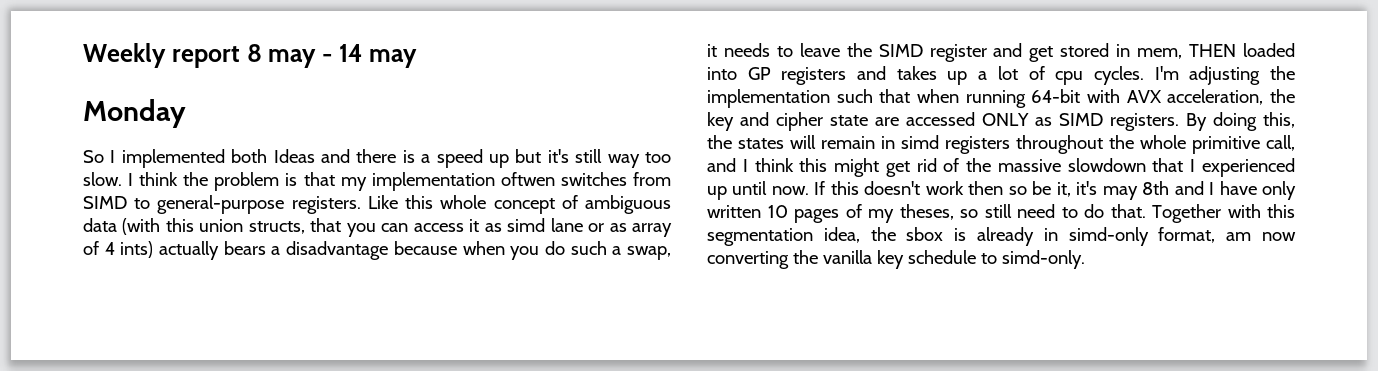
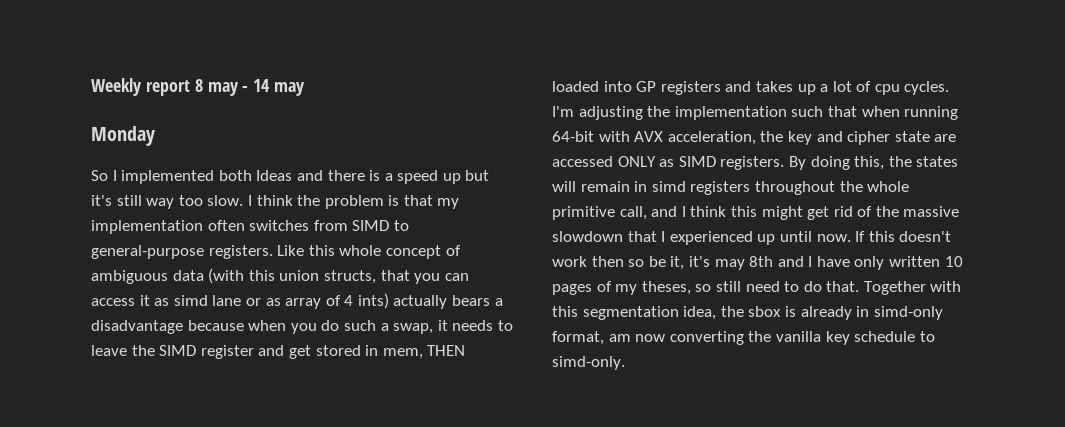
[500,172,555,186] oftwen -> [207,220,245,231] often

